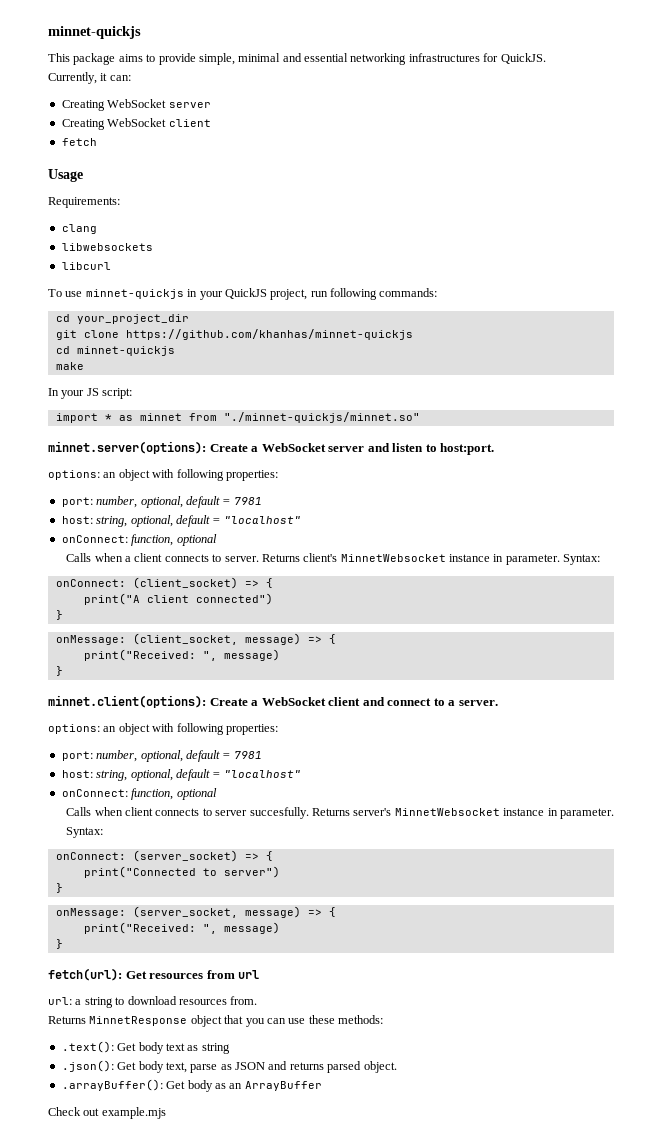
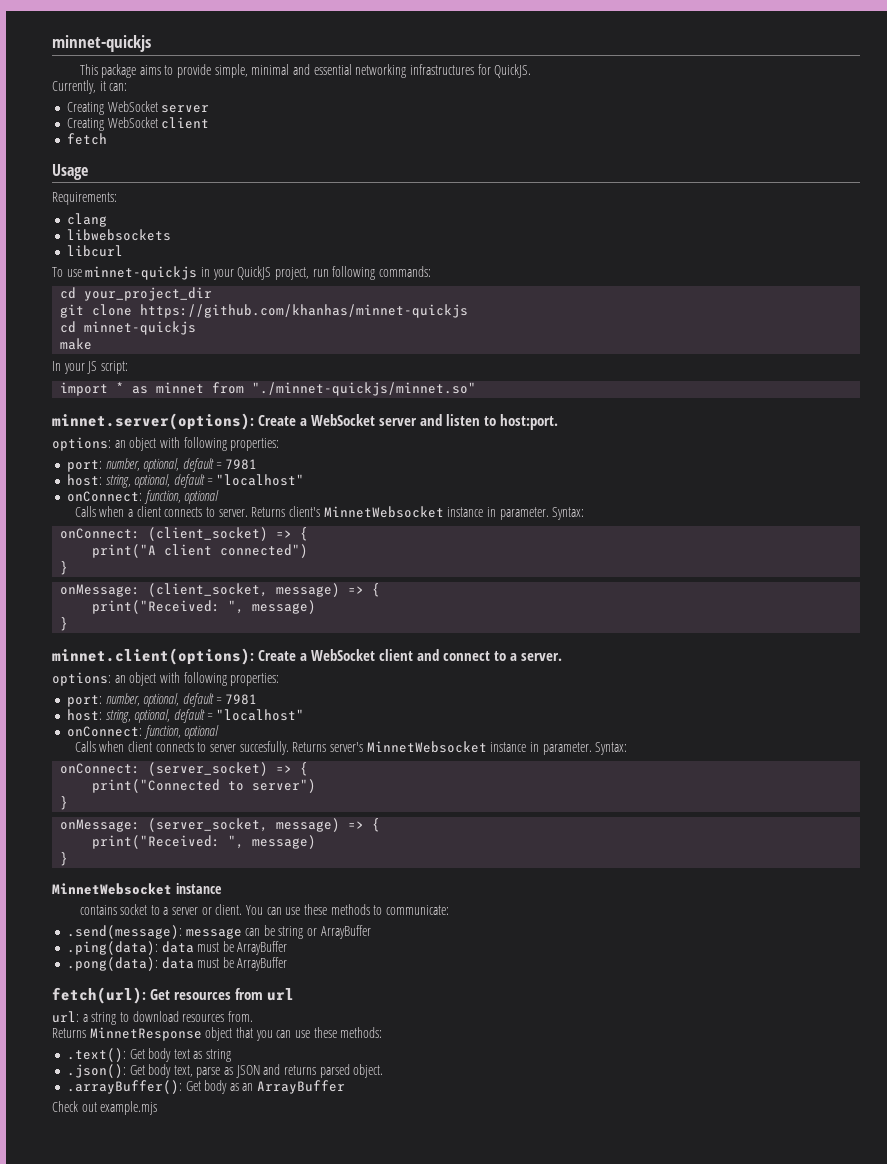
(63, 944) none -> [52,883,222,895] [79,904,449,915] [66,925,371,939] [66,941,288,955] [66,957,288,971] // MinnetWebsocket instance // contains socket to a server or client. You can use these methods to communicate: // .send(message): message can be string or ArrayBuffer // .ping(data): data must be ArrayBuffer // .pong(data): data must be ArrayBuffer

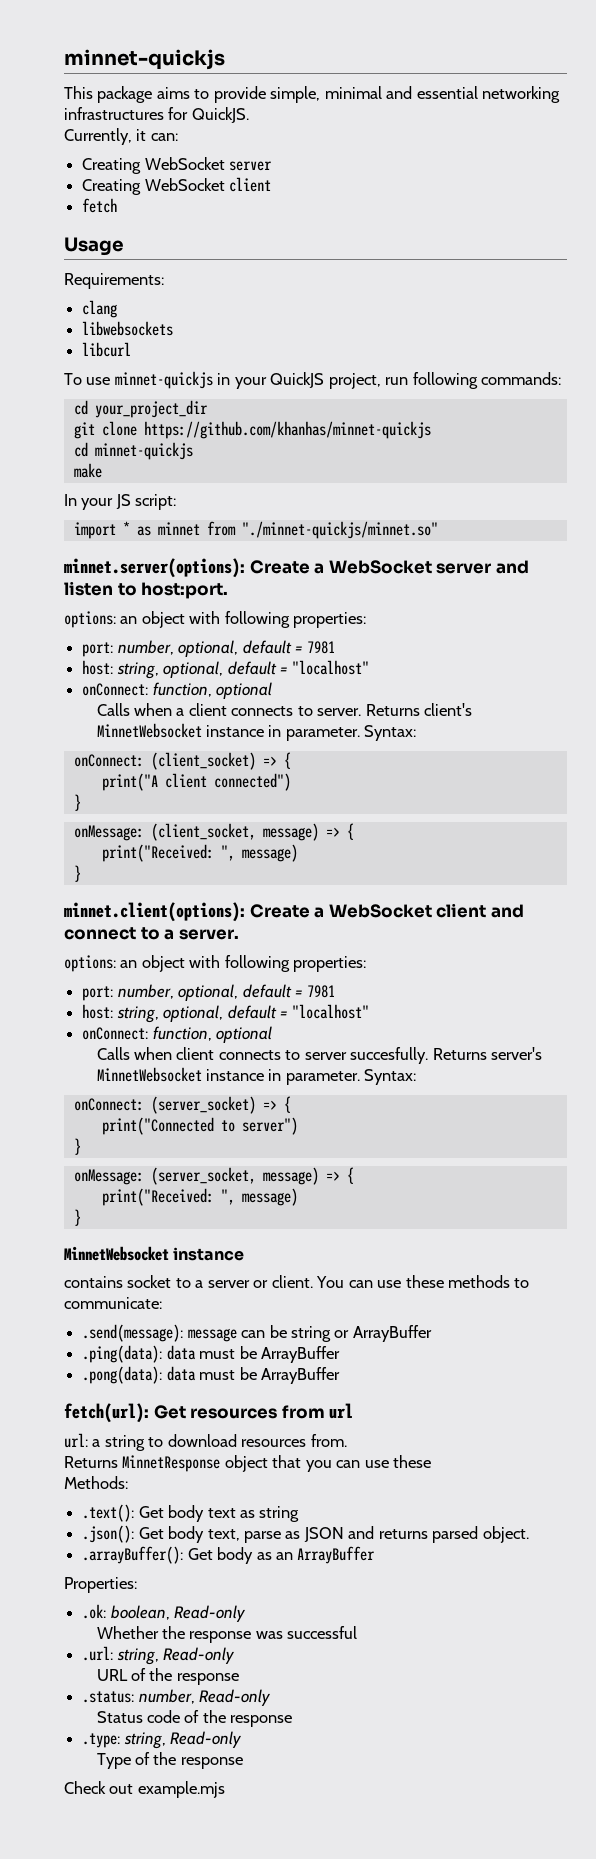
[340,1027,383,1038] methods: -> [64,1476,128,1489] // Methods:
(346, 1087) none -> [64,1577,137,1593] [82,1604,247,1622] [96,1626,358,1643] [82,1646,236,1665] [96,1668,239,1685] [82,1689,272,1706] [96,1710,293,1727] [82,1731,243,1749] [96,1752,243,1769] // Properties: // .ok: boolean, Read-only // Whether the response was successful // .url: string, Read-only // URL of the response // .status: number, Read-only // Status code of the response // .type: string, Read-only // Type of the response

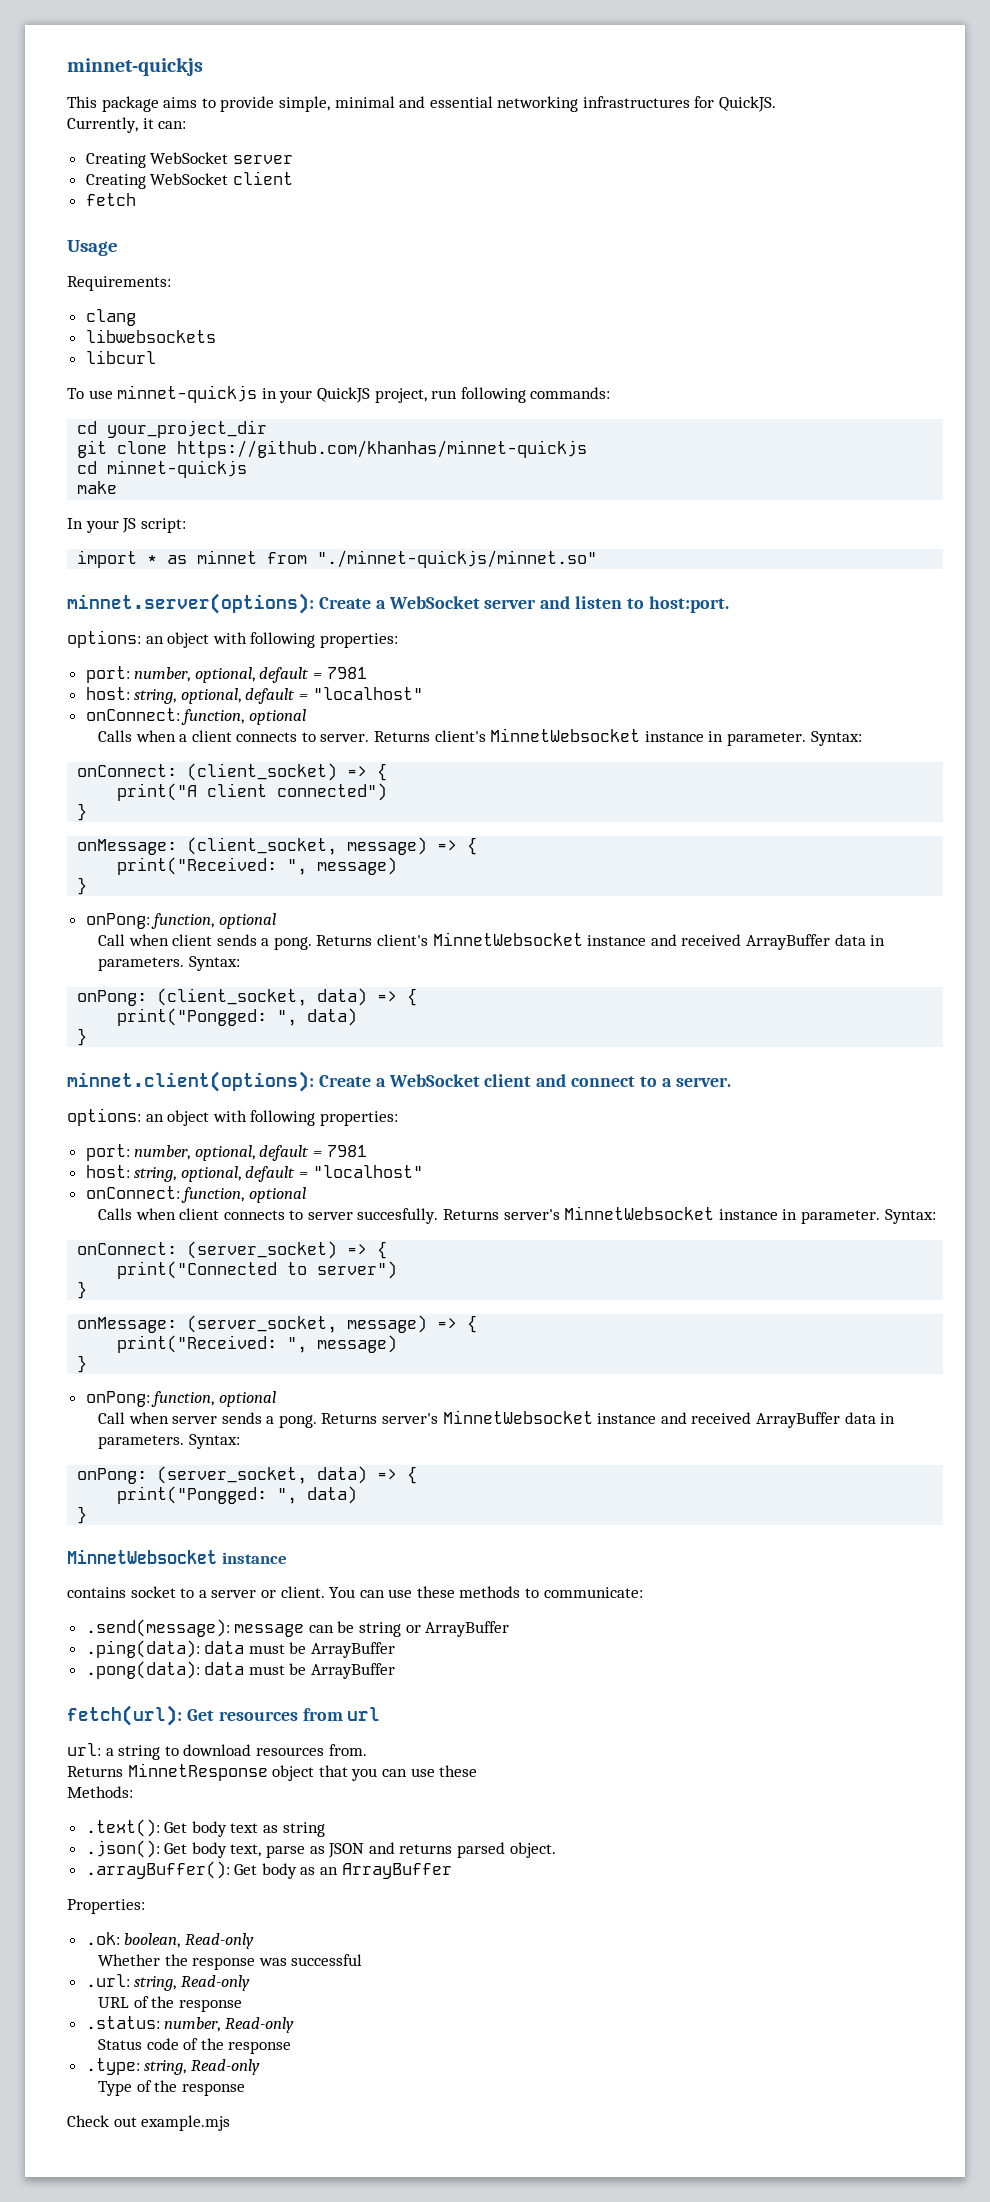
(81, 873) none -> [85,913,276,929] [97,932,886,950] [97,956,240,971] [77,988,418,1006] [117,1008,358,1026] [77,1028,88,1046] // onPong: function, optional // Call when client sends a pong. Returns client's MinnetWebsocket instance and received ArrayBuffer data in parameters. Syntax: // onPong: (client_socket, data) => { // print("Pongged: ", data) // }
(81, 1217) none -> [85,1391,276,1407] [97,1410,896,1428] [97,1434,240,1449] [77,1466,418,1484] [117,1486,358,1504] [77,1506,88,1524] // onPong: function, optional // Call when server sends a pong. Returns server's MinnetWebsocket instance and received ArrayBuffer data in parameters. Syntax: // onPong: (server_socket, data) => { // print("Pongged: ", data) // }

